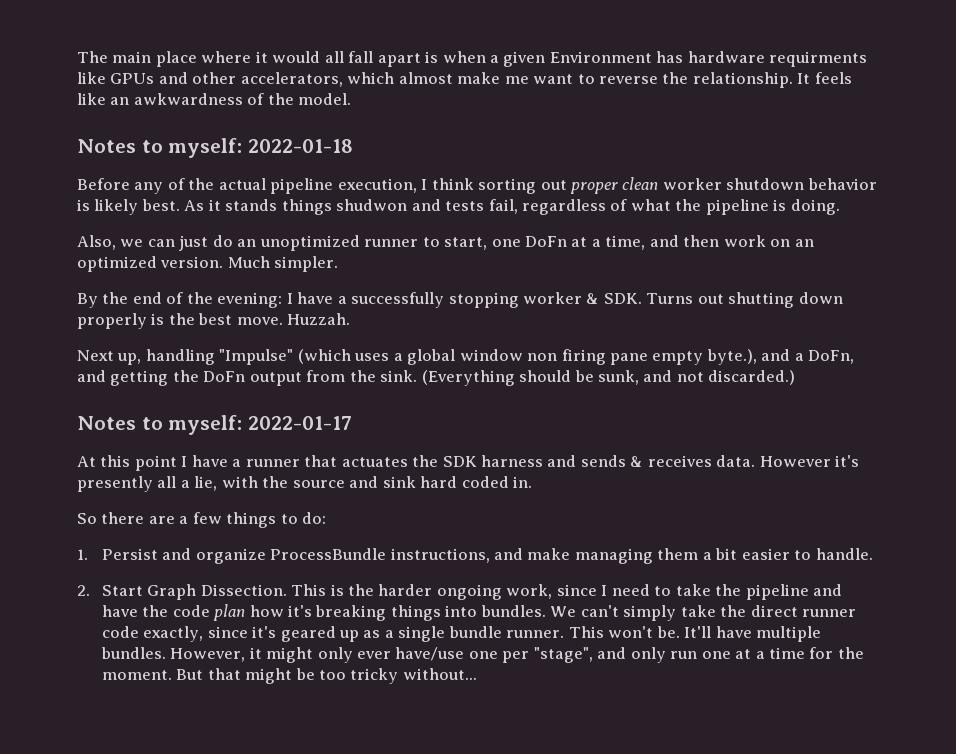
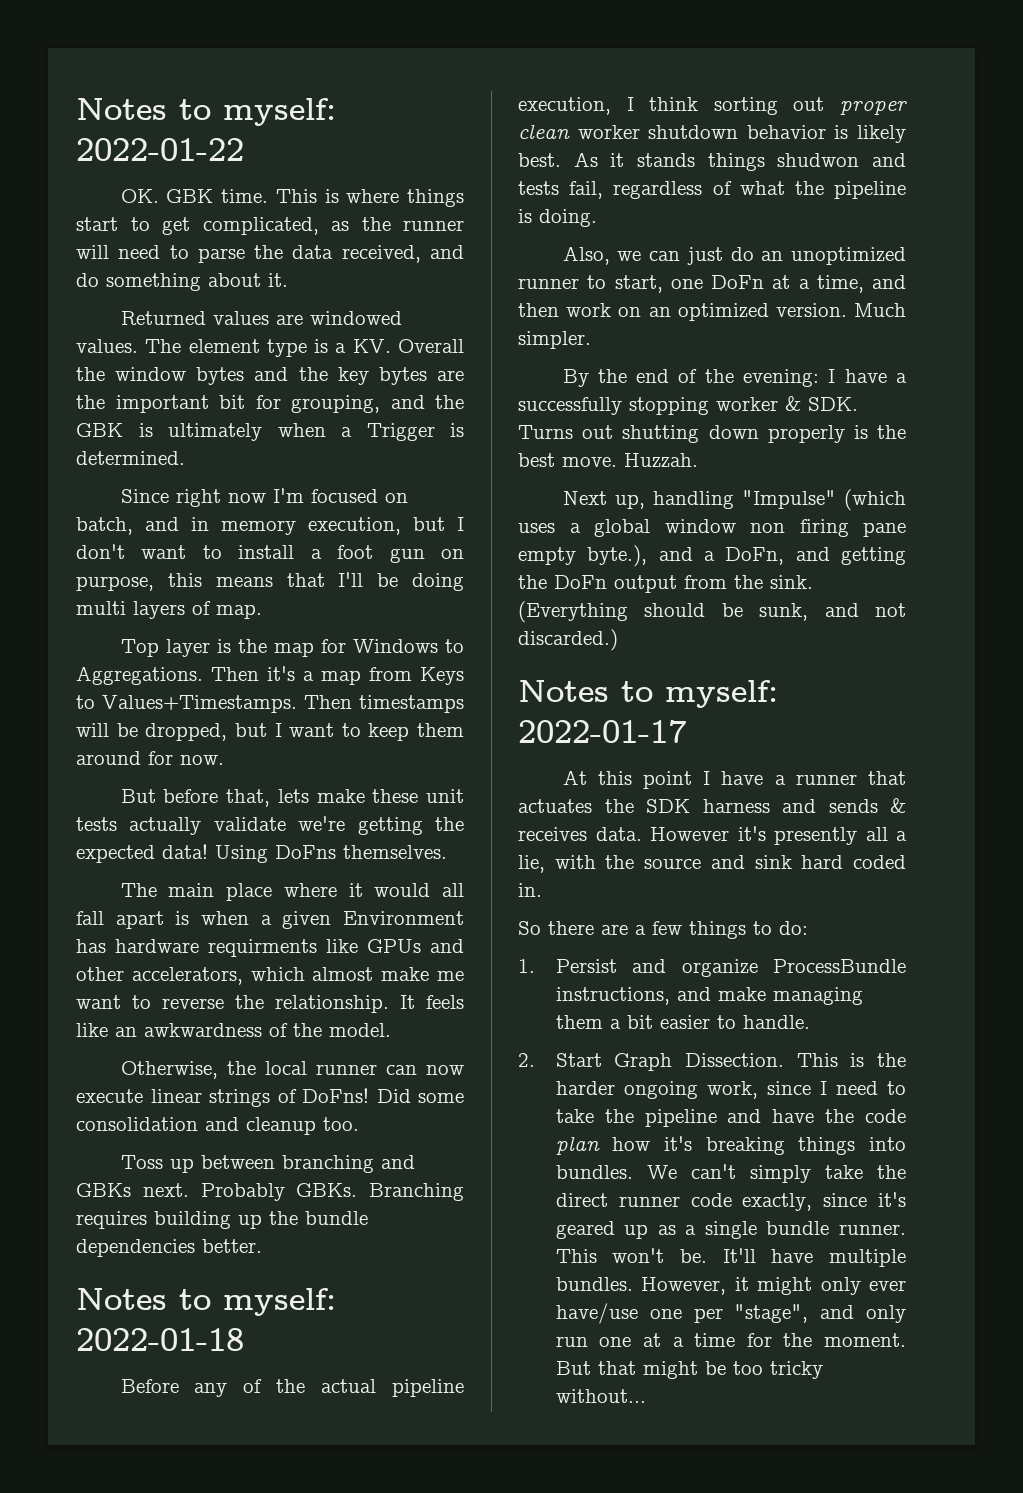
(77, 57) none -> [76,98,336,126] [76,138,244,161] [120,189,464,207] [76,217,464,235] [76,245,464,263] [76,273,288,291] [120,311,402,325] [76,339,464,357] [76,367,465,385] [76,395,464,413] [76,423,464,441] [76,451,185,465] [120,488,408,507] [76,517,464,535] [76,544,465,563] [76,572,464,591] [76,601,262,619] [120,639,464,657] [76,666,464,685] [76,695,464,713] [76,723,464,741] [76,751,224,765] [120,789,464,807] [76,816,464,835] [76,844,447,863] Notes to myself: 2022-01-22 // OK. GBK time. This is where things start to get complicated, as the runner will need to parse the data received, and do something about it. // Returned values are windowed values. The element type is a KV. Overall the window bytes and the key bytes are the important bit for grouping, and the GBK is ultimately when a Trigger is determined. // Since right now I'm focused on batch, and in memory execution, but I don't want to install a foot gun on purpose, this means that I'll be doing multi layers of map. // Top layer is the map for Windows to Aggregations. Then it's a map from Keys to Values+Timestamps. Then timestamps will be dropped, but I want to keep them around for now. // But before that, lets make these unit tests actually validate we're getting the expected data! Using DoFns themselves. //
(352, 99) none -> [120,1061,464,1079] [76,1088,464,1107] [76,1117,359,1135] [120,1155,415,1173] [76,1183,464,1201] [76,1211,368,1229] [76,1239,262,1257] // Otherwise, the local runner can now execute linear strings of DoFns! Did some consolidation and cleanup too. // Toss up between branching and GBKs next. Probably GBKs. Branching requires building up the bundle dependencies better.

